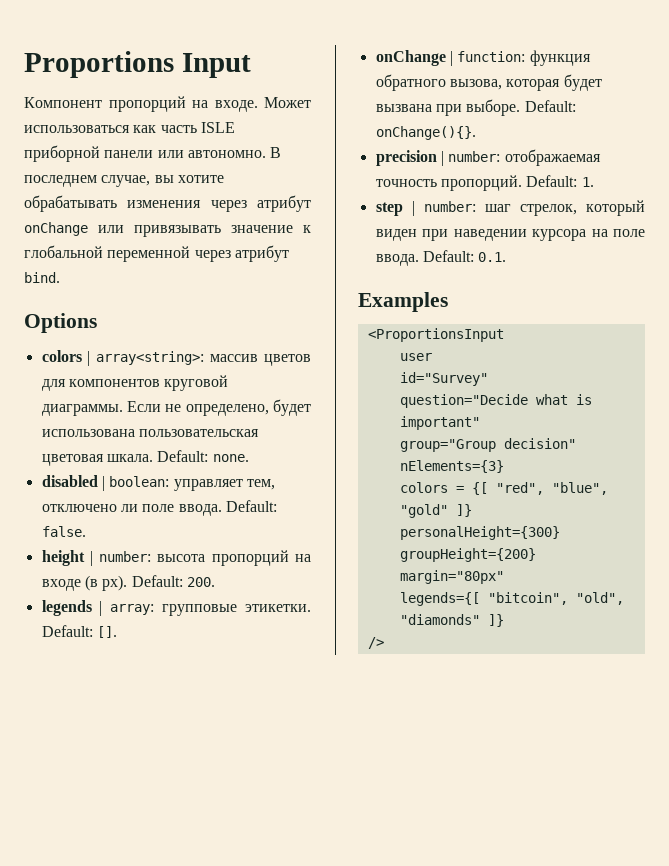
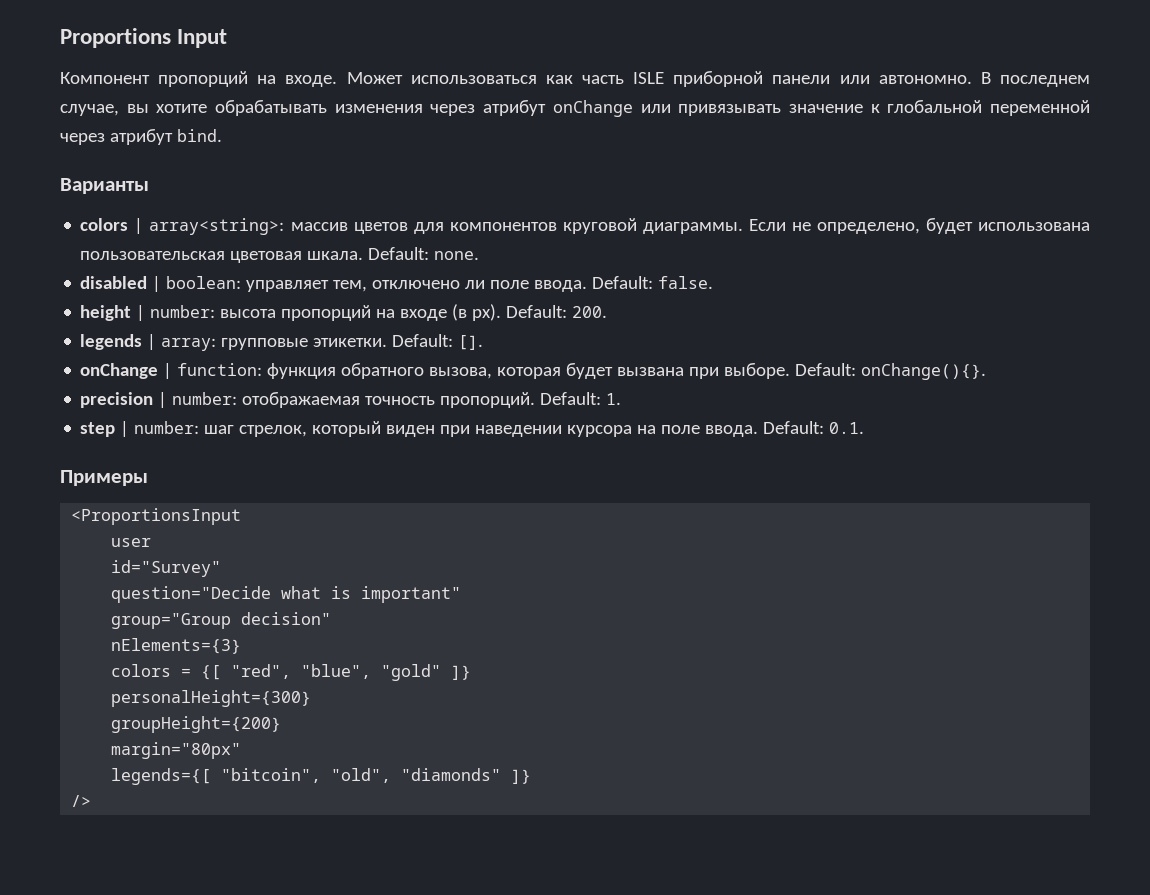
[24,313,97,333] Options -> [60,178,149,194] Варианты
[358,292,448,312] Examples -> [60,470,148,486] Примеры

